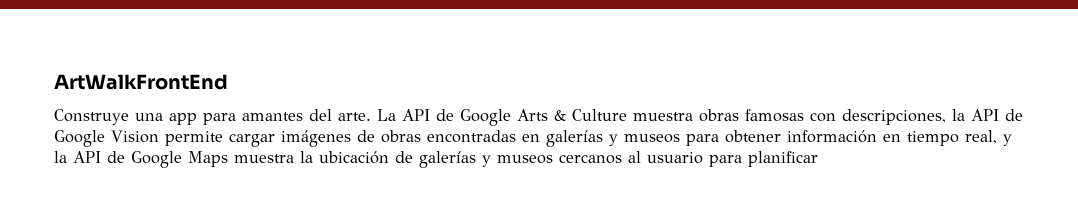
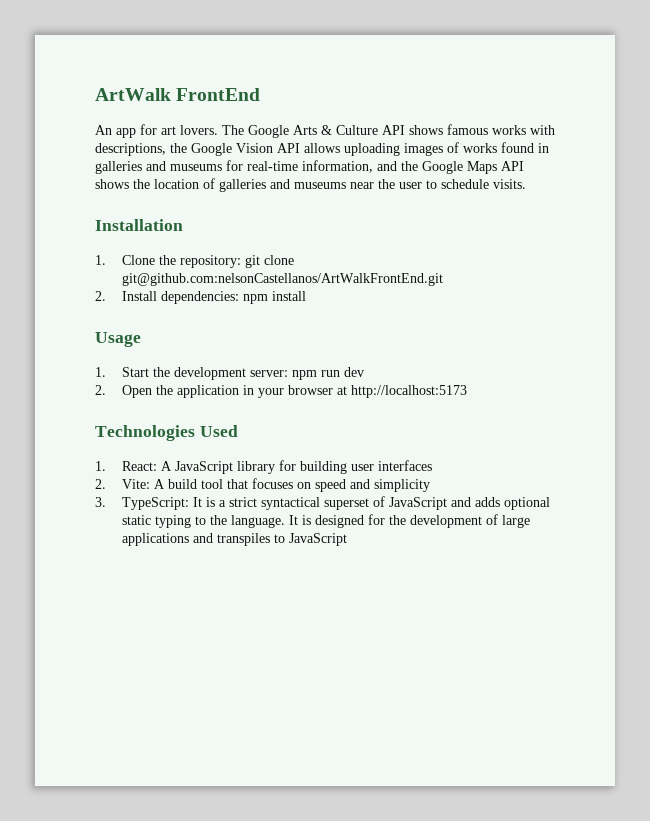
[54,74,228,90] [54,109,1023,126] [54,130,1012,147] [54,151,818,168] ArtWalkFrontEnd // Construye una app para amantes del arte. La API de Google Arts & Culture muestra obras famosas con descripciones, la API de Google Vision permite cargar imágenes de obras encontradas en galerías y museos para obtener información en tiempo real, y la API de Google Maps muestra la ubicación de galerías y museos cercanos al usuario para planificar -> [95,88,261,101] [95,124,555,138] [95,142,549,156] [95,160,524,174] [95,178,526,192] [95,219,183,231] [95,255,295,268] [122,273,444,286] [95,291,307,304] [95,332,141,347] [95,367,365,380] [95,385,468,398] [95,425,238,441] [95,460,433,474] [95,478,431,492] [95,496,551,510] [122,514,531,528] [122,533,348,546] ArtWalk FrontEnd // An app for art lovers. The Google Arts & Culture API shows famous works with descriptions, the Google Vision API allows uploading images of works found in galleries and museums for real-time information, and the Google Maps API shows the location of galleries and museums near the user to schedule visits. // Installation // 1. Clone the repository: git clone git@github.com:nelsonCastellanos/ArtWalkFrontEnd.git // 2. Install dependencies: npm install // Usage // 1. Start the development server: npm run dev // 2. Open the application in your browser at http://localhost:5173 // Technologies Used // 1. React: A JavaScript library for building user interfaces // 2. Vite: A build tool that focuses on speed and simplicity // 3. TypeScript: It is a strict syntactical superset of JavaScript and adds optional static typing to the language. It is designed for the development of large applications and transpiles to JavaScript

